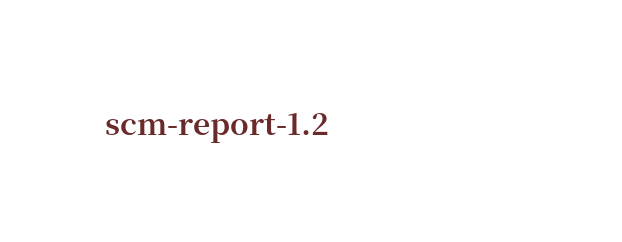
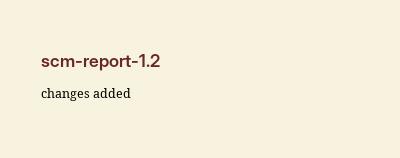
(329, 128) none -> [41,88,132,101] // changes added

